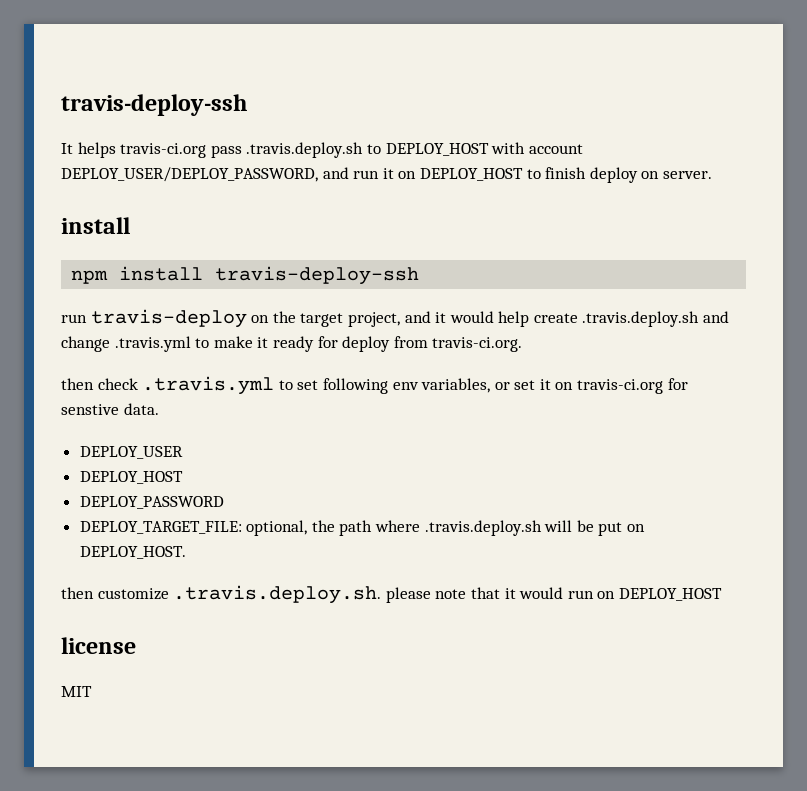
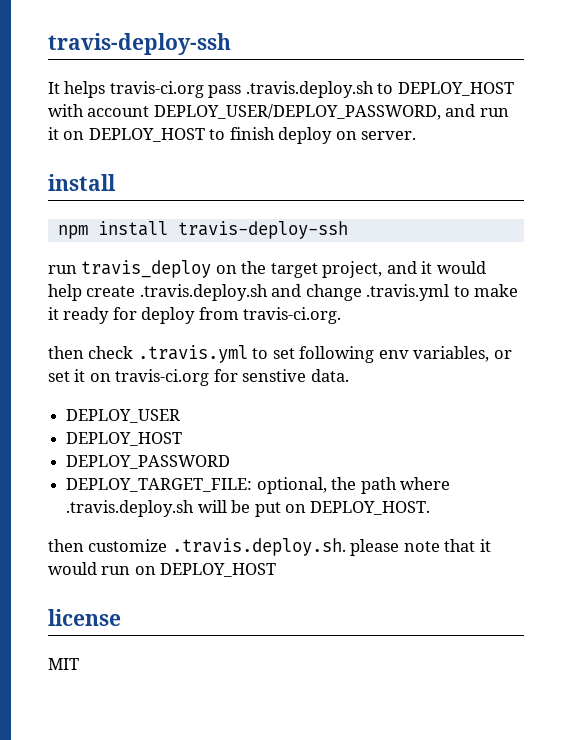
[90,309,247,328] travis-deploy -> [81,260,212,278] travis_deploy

